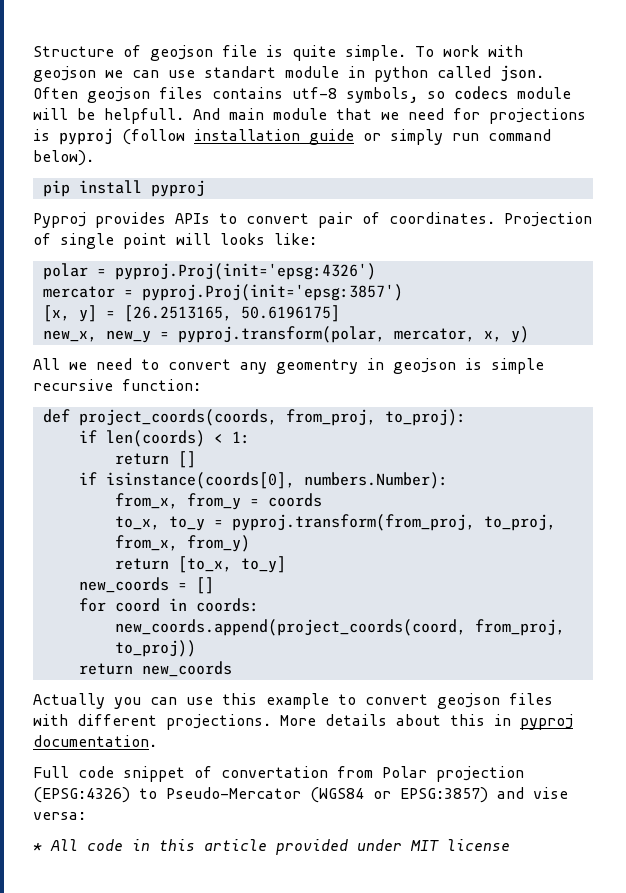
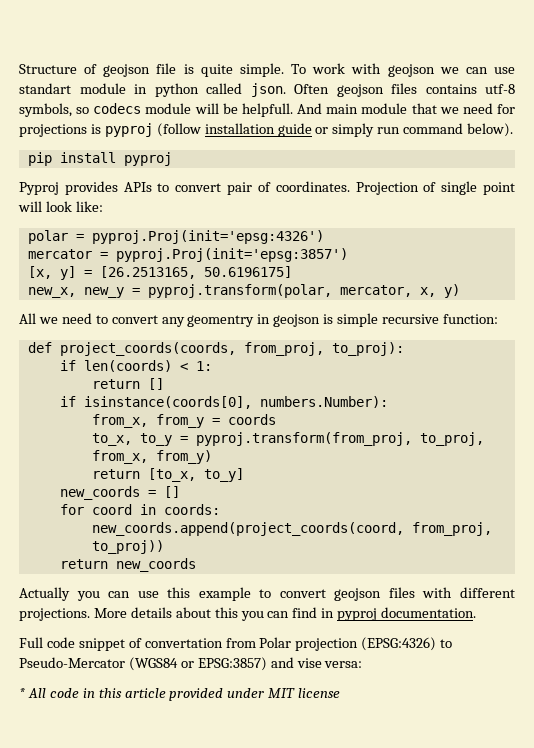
[220,233,265,245] looks -> [45,201,72,212] look
(485, 720) none -> [240,607,318,621] you can find

